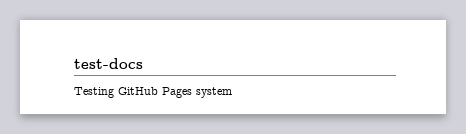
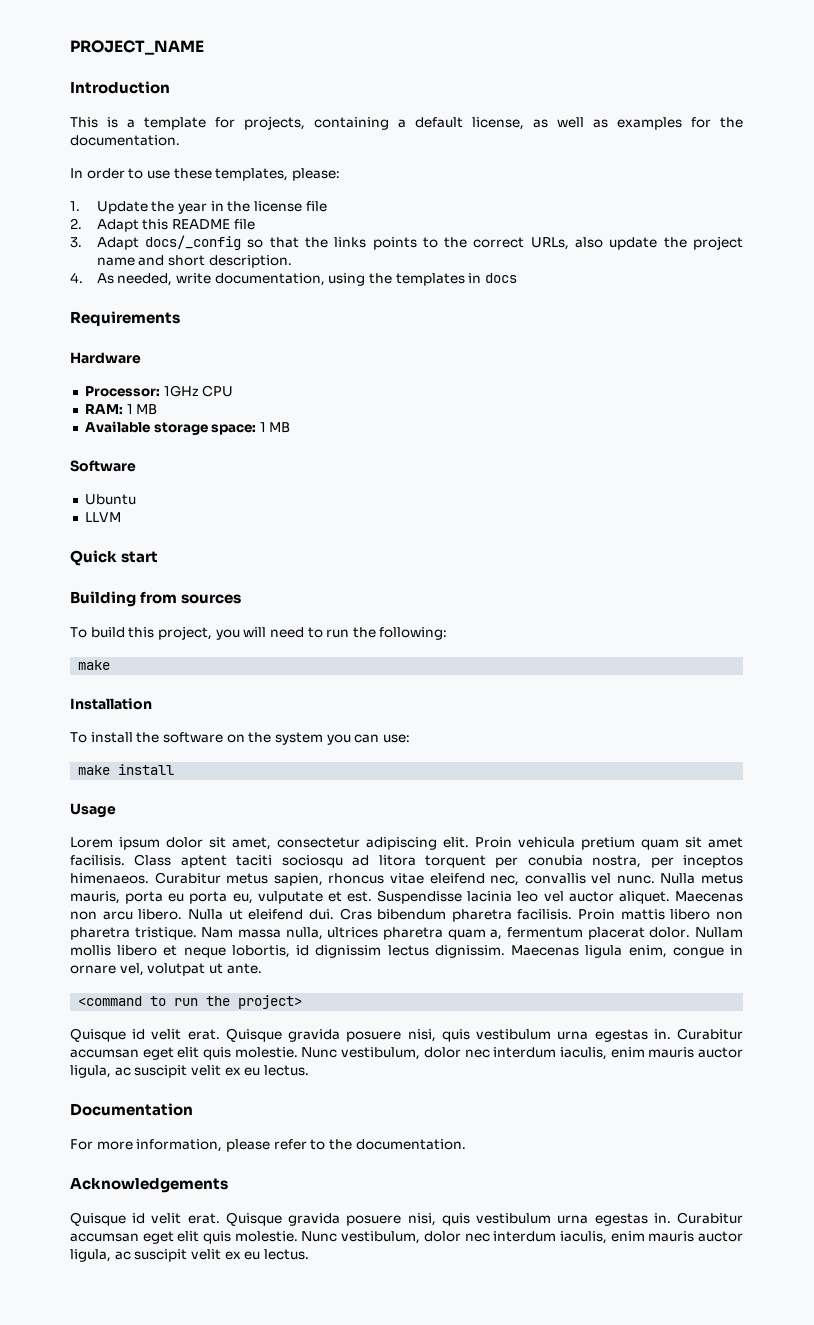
[74,58,143,69] [74,87,232,98] test-docs // Testing GitHub Pages system -> [70,40,204,55] [70,81,170,94] [70,116,743,130] [70,135,180,146] [70,168,340,181] [70,201,327,214] [70,218,255,232] [70,235,743,250] [96,255,292,268] [70,272,517,286] [70,311,180,326] [70,352,141,364] [84,385,234,397] [84,404,158,415] [84,421,291,435] [70,460,136,472] [84,494,136,505] [84,512,121,522] [70,550,159,566] [70,591,242,607] [70,626,448,640] [78,660,111,670] [70,698,152,710] [70,732,410,745] [78,764,175,775] [70,803,116,818] [70,837,743,850] [70,854,743,868] [70,872,743,886] [70,890,743,904] [70,908,743,922] [70,927,743,940] [70,945,744,958] [70,963,262,976] [78,995,303,1009] [70,1028,744,1042] [70,1047,744,1060] [70,1065,309,1078] [70,1103,193,1116] [70,1139,466,1152] [70,1178,228,1193] [70,1212,744,1226] [70,1231,744,1244] [70,1249,309,1262] PROJECT_NAME // Introduction // This is a template for projects, containing a default license, as well as examples for the documentation. // In order to use these templates, please: // 1. Update the year in the license file // 2. Adapt this README file // 3. Adapt docs/_config so that the links points to the correct URLs, also update the project name and short description. // 4. As needed, write documentation, using the templates in docs // Requirements // Hardware // Processor: 1GHz CPU // RAM: 1 MB // Available storage space: 1 MB // Software // Ubuntu // LLVM // Quick start // Building from sources // To build this project, you will need to run the following: // make // Installation // To install the software on the system you can use: // make install // Usage // Lorem ipsum dolor sit amet, consectetur adipiscing elit. Proin vehicula pretium quam sit amet facilisis. Class aptent taciti sociosqu ad litora torquent per conubia nostra, per inceptos himenaeos. Curabitur metus sapien, rhoncus vitae eleifend nec, convallis vel nunc. Nulla metus mauris, porta eu porta eu, vulputate et est. Suspendisse lacinia leo vel auctor aliquet. Maecenas non arcu libero. Nulla ut eleifend dui. Cras bibendum pharetra facilisis. Proin mattis libero non pharetra tristique. Nam massa nulla, ultrices pharetra quam a, fermentum placerat dolor. Nullam mollis libero et neque lobortis, id dignissim lectus dignissim. Maecenas ligula enim, congue in ornare vel, volutpat ut ante. // <command to run the project> // Quisque id velit erat. Quisque gravida posuere nisi, quis vestibulum urna egestas in. Curabitur accumsan eget elit quis molestie. Nunc vestibulum, dolor nec interdum iaculis, enim mauris auctor ligula, ac suscipit velit ex eu lectus. // Documentation // For more information, please refer to the documentation. // Acknowledgements // Quisque id velit erat. Quisque gravida posuere nisi, quis vestibulum urna egestas in. Curabitur accumsan eget elit quis molestie. Nunc vestibulum, dolor nec interdum iaculis, enim mauris auctor ligula, ac suscipit velit ex eu lectus.

